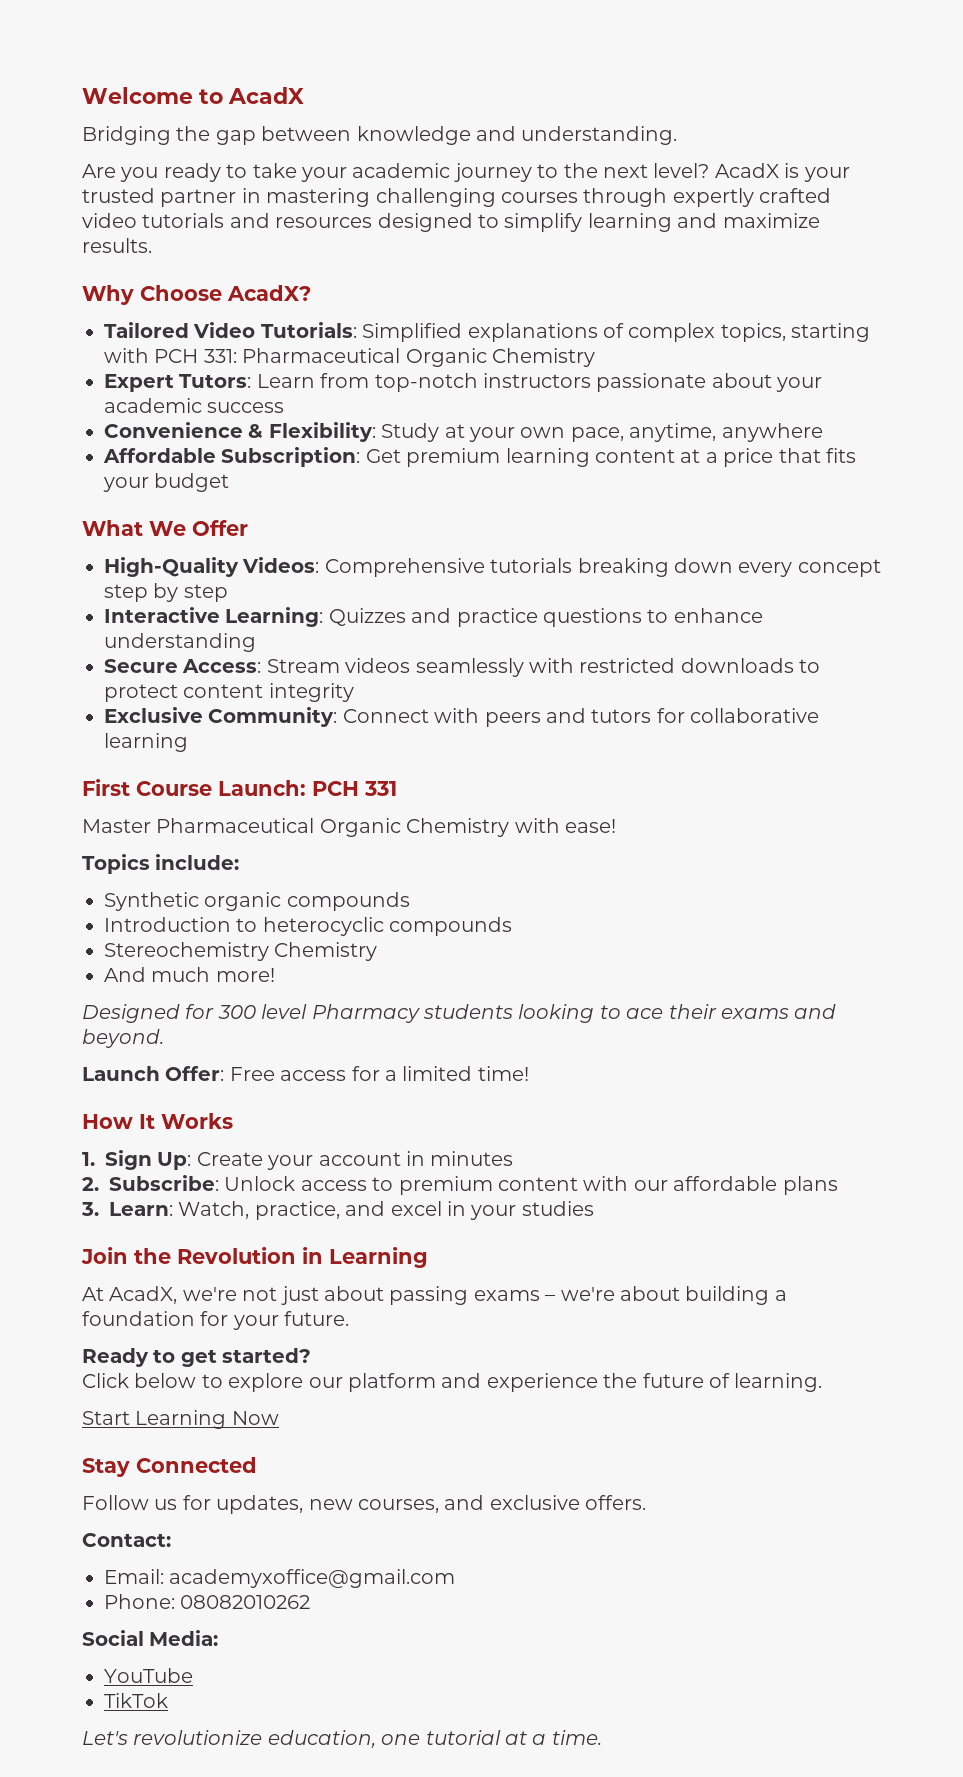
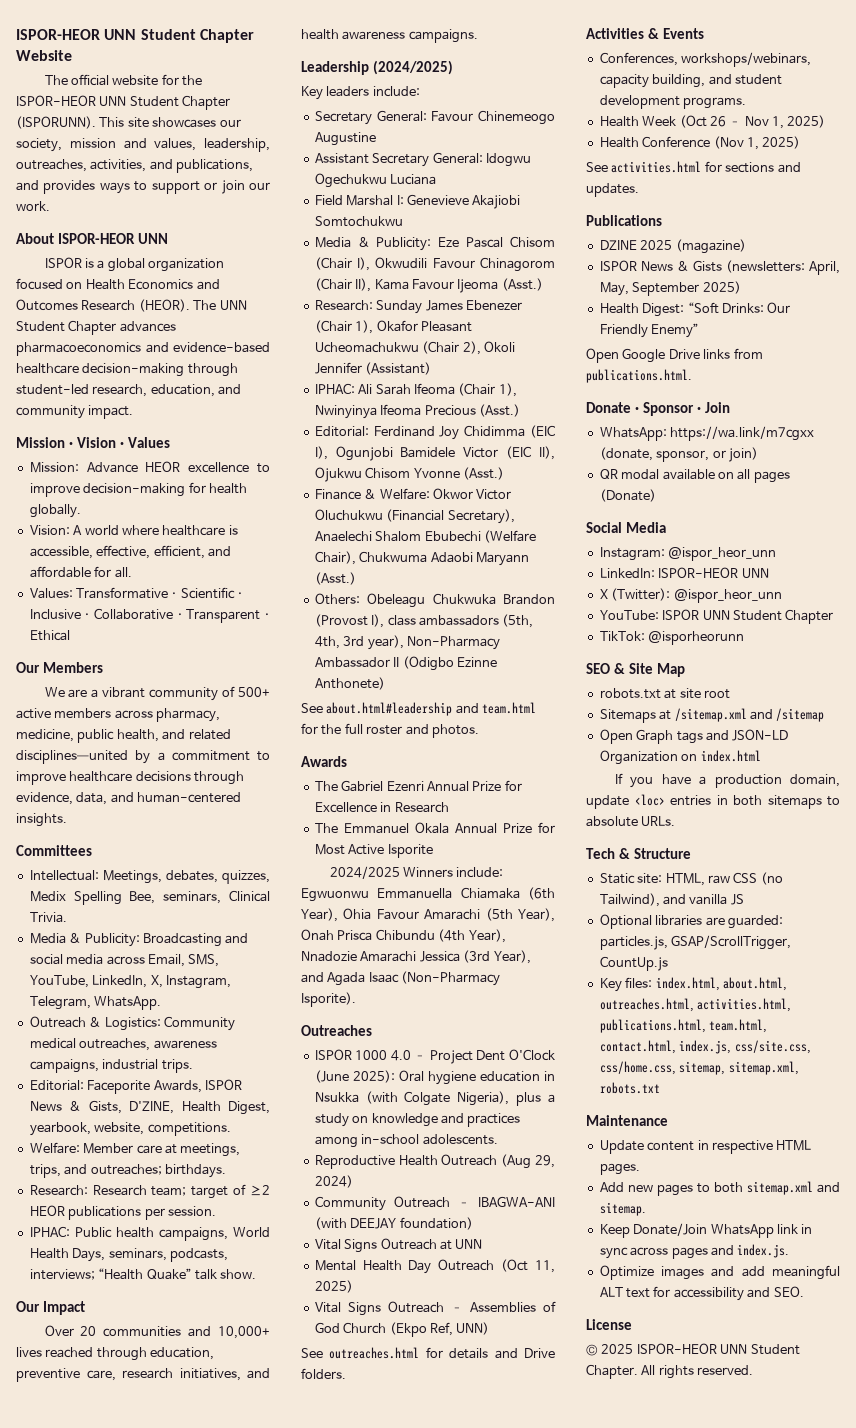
[82,87,304,104] [82,126,678,145] [82,163,850,182] [82,188,832,207] [82,213,820,232] [82,238,152,253] [82,285,311,305] [104,322,871,342] [104,348,595,367] [104,373,823,392] [104,398,285,413] [104,422,823,442] [103,447,856,467] [103,473,230,492] [82,520,248,536] [104,557,881,577] [104,583,228,602] [104,607,763,627] [104,633,256,652] [104,658,821,677] [104,683,354,702] [104,707,820,727] [104,733,188,752] [82,779,397,796] [82,818,616,837] [82,854,240,874] [104,892,410,911] [104,917,513,936] [104,942,378,961] [104,967,275,982] [82,1004,837,1023] [82,1029,164,1048] [82,1066,529,1081] [82,1113,233,1129] [82,1150,514,1170] [82,1175,838,1195] [81,1201,594,1220] [81,1247,428,1268] [82,1286,787,1305] [82,1311,350,1330] [82,1348,312,1367] [82,1373,823,1392] [82,1410,279,1429] [82,1457,257,1477] [82,1495,647,1514] [82,1533,171,1547] [104,1569,456,1588] [104,1594,311,1609] [82,1630,219,1646] [104,1668,193,1683] [104,1693,168,1708] [82,1730,602,1748] Welcome to AcadX // Bridging the gap between knowledge and understanding. // Are you ready to take your academic journey to the next level? AcadX is your trusted partner in mastering challenging courses through expertly crafted video tutorials and resources designed to simplify learning and maximize results. // Why Choose AcadX? // Tailored Video Tutorials: Simplified explanations of complex topics, starting with PCH 331: Pharmaceutical Organic Chemistry // Expert Tutors: Learn from top-notch instructors passionate about your academic success // Convenience & Flexibility: Study at your own pace, anytime, anywhere // Affordable Subscription: Get premium learning content at a price that fits your budget // What We Offer // High-Quality Videos: Comprehensive tutorials breaking down every concept step by step // Interactive Learning: Quizzes and practice questions to enhance understanding // Secure Access: Stream videos seamlessly with restricted downloads to protect content integrity // Exclusive Community: Connect with peers and tutors for collaborative learning // First Course Launch: PCH 331 // Master Pharmaceutical Organic Chemistry with ease! // Topics include: // Synthetic organic compounds // Introduction to heterocyclic compounds // Stereochemistry Chemistry // And much more! // Designed for 300 level Pharmacy students looking to ace their exams and beyond. // Launch Offer: Free access for a limited time! // How It Works // 1. Sign Up: Create your account in minutes // 2. Subscribe: Unlock access to premium content with our affordable plans // 3. Learn: Watch, practice, and excel in your studies // Join the Revolution in Learning // At AcadX, we're not just about passing exams – we're about building a foundation for your future. // Ready to get started? // Click below to explore our platform and experience the future of learning. // Start Learning Now // Stay Connected // Follow us for updates, new courses, and exclusive offers. // Contact: // Email: academyxoffice@gmail.com // Phone: 08082010262 // Social Media: // YouTube // TikTok // Let's revolutionize education, one tutorial at a time. -> [16,29,254,43] [16,50,72,61] [44,74,203,86] [16,95,231,110] [16,116,241,129] [16,138,270,152] [16,159,254,173] [16,180,270,194] [16,201,50,211] [16,233,169,244] [44,257,225,272] [16,278,220,290] [16,299,247,312] [16,320,176,335] [16,342,270,356] [16,363,238,377] [16,384,242,397] [16,405,134,419] [16,437,171,448] [29,461,270,473] [29,482,247,497] [29,504,81,518] [29,525,238,536] [29,545,231,559] [29,566,132,578] [29,587,244,599] [29,608,270,623] [29,630,70,641] [16,662,104,673] [44,686,271,701] [16,708,221,722] [16,729,231,743] [16,750,270,764] [16,771,245,785] [16,792,242,805] [16,813,67,827] [16,845,92,856] [29,870,270,884] [29,890,270,905] [29,912,67,923] [29,933,249,947] [29,954,220,967] [29,975,231,989] [29,996,162,1010] [29,1016,235,1031] [29,1038,217,1051] [29,1059,193,1073] [29,1079,242,1094] [29,1100,270,1115] [29,1122,231,1136] [29,1142,241,1157] [29,1164,226,1178] [29,1184,270,1199] [29,1205,216,1220] [29,1226,270,1241] [29,1248,228,1262] [29,1268,257,1280] [16,1301,86,1315] [44,1325,270,1339] [16,1347,215,1361] [16,1368,270,1382] [301,29,478,43] [301,60,454,75] [301,86,420,100] [314,110,555,125] [314,132,376,146] [314,152,531,167] [314,173,437,188] [314,194,521,209] [314,216,403,227] [314,236,555,251] [314,257,555,272] [314,278,543,293] [314,300,522,314] [314,320,472,334] [314,341,515,355] [314,362,432,375] [314,383,517,397] [314,404,520,419] [314,425,555,440] [314,446,555,461] [314,467,504,482] [314,488,512,500] [314,509,515,524] [314,530,536,543] [314,551,529,566] [314,572,356,585] [314,593,555,608] [314,614,534,628] [314,635,500,650] [314,656,497,671] [314,677,385,690] [301,702,537,716] [301,723,479,738] [301,756,347,767] [314,780,522,792] [314,802,449,813] [314,822,555,834] [314,844,433,858] [329,866,504,879] [301,887,555,902] [301,908,555,922] [301,929,506,943] [301,950,531,964] [301,971,501,986] [301,992,356,1007] [301,1025,372,1036] [314,1049,555,1064] [314,1070,555,1085] [314,1091,555,1106] [314,1113,521,1127] [314,1134,498,1148] [314,1154,555,1169] [314,1175,353,1188] [314,1196,555,1211] [314,1217,473,1230] [314,1238,483,1253] [314,1259,555,1274] [314,1280,353,1293] [314,1301,556,1316] [314,1322,490,1337] [301,1347,555,1359] [301,1368,346,1379] [586,28,705,39] [599,52,812,67] [599,74,782,88] [599,95,747,109] [599,115,826,129] [599,136,801,150] [586,161,801,173] [586,183,639,197] [586,215,662,226] [599,239,746,254] [599,260,840,275] [599,281,741,296] [599,302,791,317] [599,323,700,338] [586,348,763,363] [586,369,692,383] [586,402,731,416] [599,426,815,441] [599,447,758,462] [599,469,790,483] [599,489,656,502] [586,522,667,533] [599,547,777,561] [599,567,769,578] [599,588,782,603] [599,609,834,624] [599,631,745,645] [586,663,686,677] [599,688,730,699] [599,708,825,723] [599,729,789,744] [599,750,761,765] [614,773,840,788] [586,794,840,809] [586,816,676,827] [586,848,692,859] [599,872,783,886] [599,893,744,907] [599,914,783,929] [599,935,792,950] [599,956,668,971] [599,977,787,992] [599,998,792,1012] [599,1019,768,1033] [599,1040,811,1054] [599,1061,799,1075] [599,1082,660,1094] [586,1115,668,1126] [599,1140,812,1154] [599,1163,640,1175] [599,1181,840,1196] [599,1202,646,1216] [599,1223,813,1238] [599,1244,790,1259] [599,1265,840,1280] [599,1286,804,1301] [586,1319,632,1330] [586,1343,800,1356] [586,1364,754,1379] ISPOR-HEOR UNN Student Chapter Website // The official website for the ISPOR-HEOR UNN Student Chapter (ISPORUNN). This site showcases our society, mission and values, leadership, outreaches, activities, and publications, and provides ways to support or join our work. // About ISPOR-HEOR UNN // ISPOR is a global organization focused on Health Economics and Outcomes Research (HEOR). The UNN Student Chapter advances pharmacoeconomics and evidence-based healthcare decision-making through student-led research, education, and community impact. // Mission · Vision · Values // Mission: Advance HEOR excellence to improve decision-making for health globally. // Vision: A world where healthcare is accessible, effective, efficient, and affordable for all. // Values: Transformative · Scientific · Inclusive · Collaborative · Transparent · Ethical // Our Members // We are a vibrant community of 500+ active members across pharmacy, medicine, public health, and related disciplines—united by a commitment to improve healthcare decisions through evidence, data, and human-centered insights. // Committees // Intellectual: Meetings, debates, quizzes, Medix Spelling Bee, seminars, Clinical Trivia. // Media & Publicity: Broadcasting and social media across Email, SMS, YouTube, LinkedIn, X, Instagram, Telegram, WhatsApp. // Outreach & Logistics: Community medical outreaches, awareness campaigns, industrial trips. // Editorial: Faceporite Awards, ISPOR News & Gists, D'ZINE, Health Digest, yearbook, website, competitions. // Welfare: Member care at meetings, trips, and outreaches; birthdays. // Research: Research team; target of ≥2 HEOR publications per session. // IPHAC: Public health campaigns, World Health Days, seminars, podcasts, interviews; “Health Quake” talk show. // Our Impact // Over 20 communities and 10,000+ lives reached through education, preventive care, research initiatives, and health awareness campaigns. // Leadership (2024/2025) // Key leaders include: // Secretary General: Favour Chinemeogo Augustine // Assistant Secretary General: Idogwu Ogechukwu Luciana // Field Marshal I: Genevieve Akajiobi Somtochukwu // Media & Publicity: Eze Pascal Chisom (Chair I), Okwudili Favour Chinagorom (Chair II), Kama Favour Ijeoma (Asst.) // Research: Sunday James Ebenezer (Chair 1), Okafor Pleasant Ucheomachukwu (Chair 2), Okoli Jennifer (Assistant) // IPHAC: Ali Sarah Ifeoma (Chair 1), Nwinyinya Ifeoma Precious (Asst.) // Editorial: Ferdinand Joy Chidimma (EIC I), Ogunjobi Bamidele Victor (EIC II), Ojukwu Chisom Yvonne (Asst.) // Finance & Welfare: Okwor Victor Oluchukwu (Financial Secretary), Anaelechi Shalom Ebubechi (Welfare Chair), Chukwuma Adaobi Maryann (Asst.) // Others: Obeleagu Chukwuka Brandon (Provost I), class ambassadors (5th, 4th, 3rd year), Non-Pharmacy Ambassador II (Odigbo Ezinne Anthonete) // See about.html#leadership and team.html for the full roster and photos. // Awards // The Gabriel Ezenri Annual Prize for Excellence in Research // The Emmanuel Okala Annual Prize for Most Active Isporite // 2024/2025 Winners include: Egwuonwu Emmanuella Chiamaka (6th Year), Ohia Favour Amarachi (5th Year), Onah Prisca Chibundu (4th Year), Nnadozie Amarachi Jessica (3rd Year), and Agada Isaac (Non-Pharmacy Isporite). // Outreaches // ISPOR 1000 4.0 – Project Dent O'Clock (June 2025): Oral hygiene education in Nsukka (with Colgate Nigeria), plus a study on knowledge and practices among in-school adolescents. // Reproductive Health Outreach (Aug 29, 2024) // Community Outreach – IBAGWA-ANI (with DEEJAY foundation) // Vital Signs Outreach at UNN // Mental Health Day Outreach (Oct 11, 2025) // Vital Signs Outreach – Assemblies of God Church (Ekpo Ref, UNN) // See outreaches.html for details and Drive folders. // Activities & Events // Conferences, workshops/webinars, capacity building, and student development programs. // Health Week (Oct 26 – Nov 1, 2025) // Health Conference (Nov 1, 2025) // See activities.html for sections and updates. // Publications // DZINE 2025 (magazine) // ISPOR News & Gists (newsletters: April, May, September 2025) // Health Digest: “Soft Drinks: Our Friendly Enemy” // Open Google Drive links from publications.html. // Donate · Sponsor · Join // WhatsApp: https://wa.link/m7cgxx (donate, sponsor, or join) // QR modal available on all pages (Donate) // Social Media // Instagram: @ispor_heor_unn // LinkedIn: ISPOR-HEOR UNN // X (Twitter): @ispor_heor_unn // YouTube: ISPOR UNN Student Chapter // TikTok: @isporheorunn // SEO & Site Map // robots.txt at site root // Sitemaps at /sitemap.xml and /sitemap // Open Graph tags and JSON-LD Organization on index.html // If you have a production domain, update <loc> entries in both sitemaps to absolute URLs. // Tech & Structure // Static site: HTML, raw CSS (no Tailwind), and vanilla JS // Optional libraries are guarded: particles.js, GSAP/ScrollTrigger, CountUp.js // Key files: index.html, about.html, outreaches.html, activities.html, publications.html, team.html, contact.html, index.js, css/site.css, css/home.css, sitemap, sitemap.xml, robots.txt // Maintenance // Update content in respective HTML pages. // Add new pages to both sitemap.xml and sitemap. // Keep Donate/Join WhatsApp link in sync across pages and index.js. // Optimize images and add meaningful ALT text for accessibility and SEO. // License // © 2025 ISPOR-HEOR UNN Student Chapter. All rights reserved.

